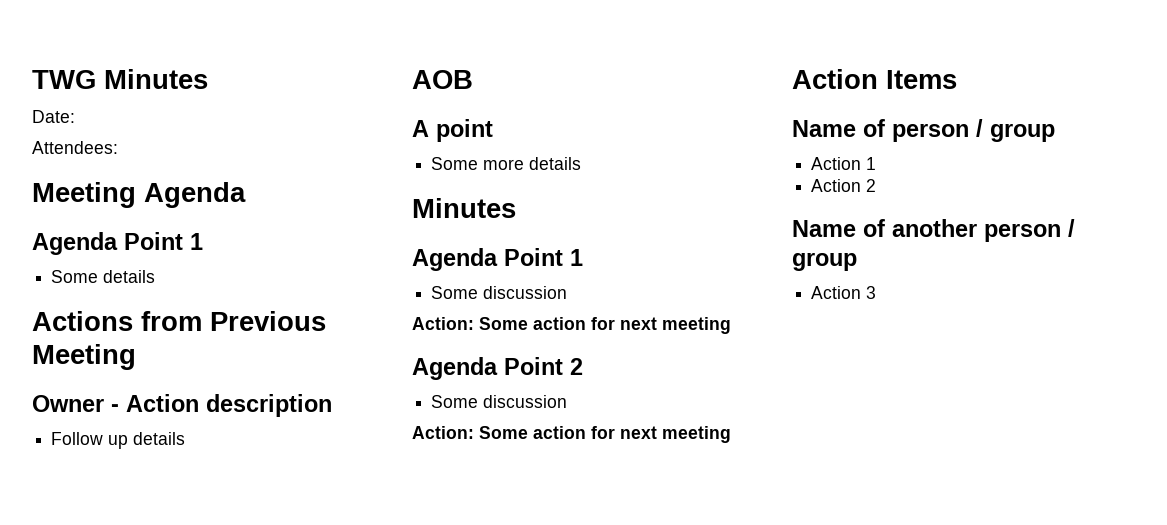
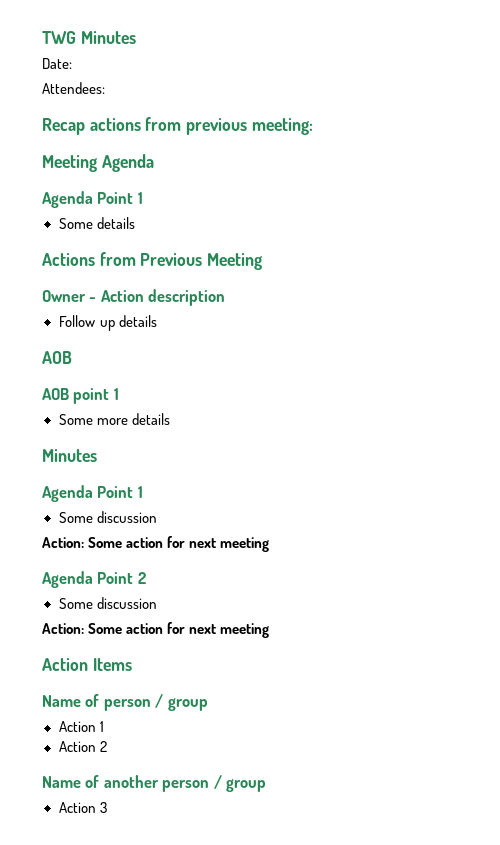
(118, 147) none -> [42,117,313,135] // Recap actions from previous meeting:
[412,120,429,137] A -> [42,388,69,400] AOB
(493, 130) none -> [113,388,119,400] 1

